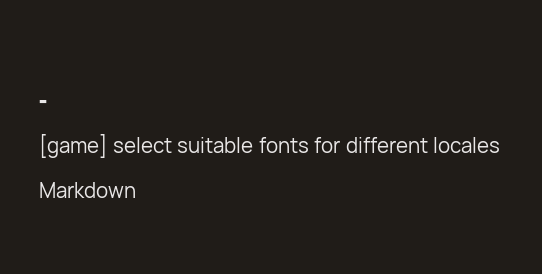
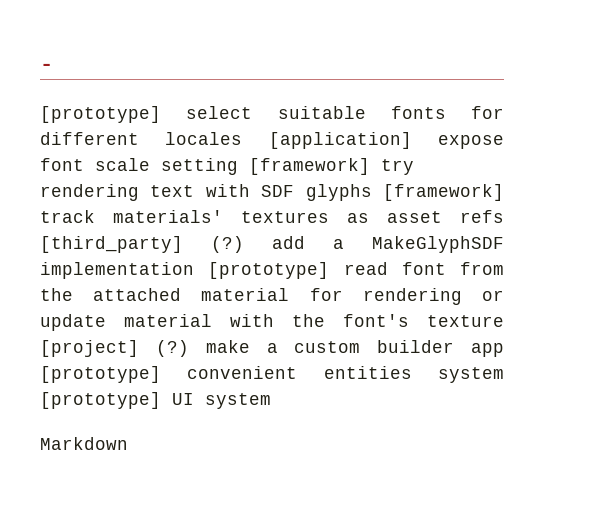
[39,134,107,158] [game] -> [40,106,161,123] [prototype]
(501, 145) none -> [268,132,504,149] [40,158,414,175] [40,184,504,201] [40,210,504,223] [40,236,504,253] [40,262,504,279] [40,288,504,305] [40,314,504,331] [40,340,504,357] [40,366,504,383] [40,392,271,409] [application] expose font scale setting [framework] try rendering text with SDF glyphs [framework] track materials' textures as asset refs [third_party] (?) add a MakeGlyphSDF implementation [prototype] read font from the attached material for rendering or update material with the font's texture [project] (?) make a custom builder app [prototype] convenient entities system [prototype] UI system

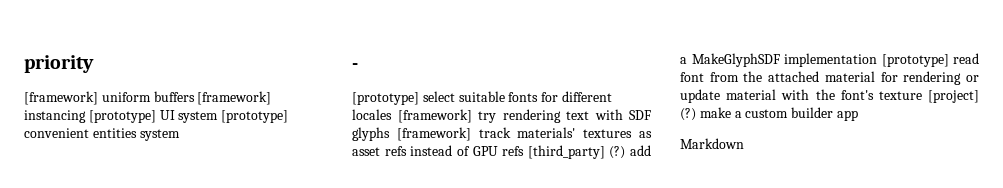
(40, 66) none -> [24,55,94,73] [24,91,272,105] [24,110,289,123] [24,128,180,141] priority // [framework] uniform buffers [framework] instancing [prototype] UI system [prototype] convenient entities system //
[268,132,504,149] [40,158,238,175] [application] expose font scale setting -> (392, 114) none
(504, 216) none -> [410,145,525,156] instead of GPU refs
[40,366,504,383] [40,392,271,409] [prototype] convenient entities system [prototype] UI system -> (858, 115) none

